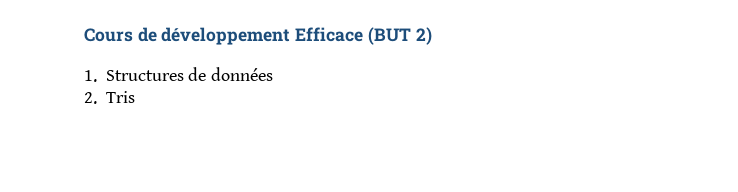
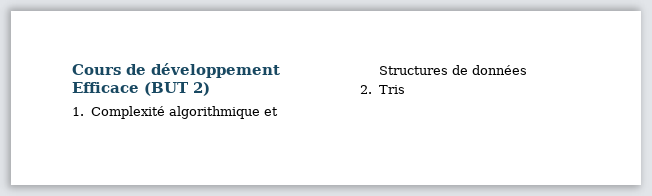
(97, 76) none -> [90,106,278,119] Complexité algorithmique et

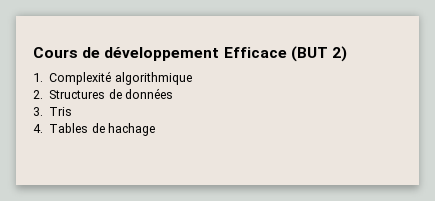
[263,107,278,116] et -> [33,90,43,99] // 2.
[360,85,372,94] 2. -> [33,107,43,116] 3.
(405, 89) none -> [33,123,155,136] // 4. Tables de hachage

